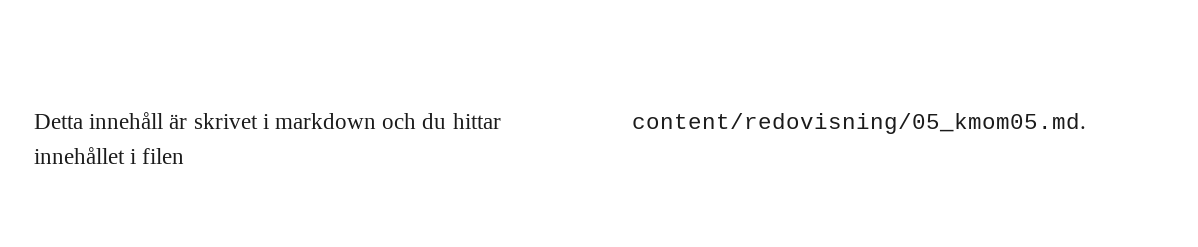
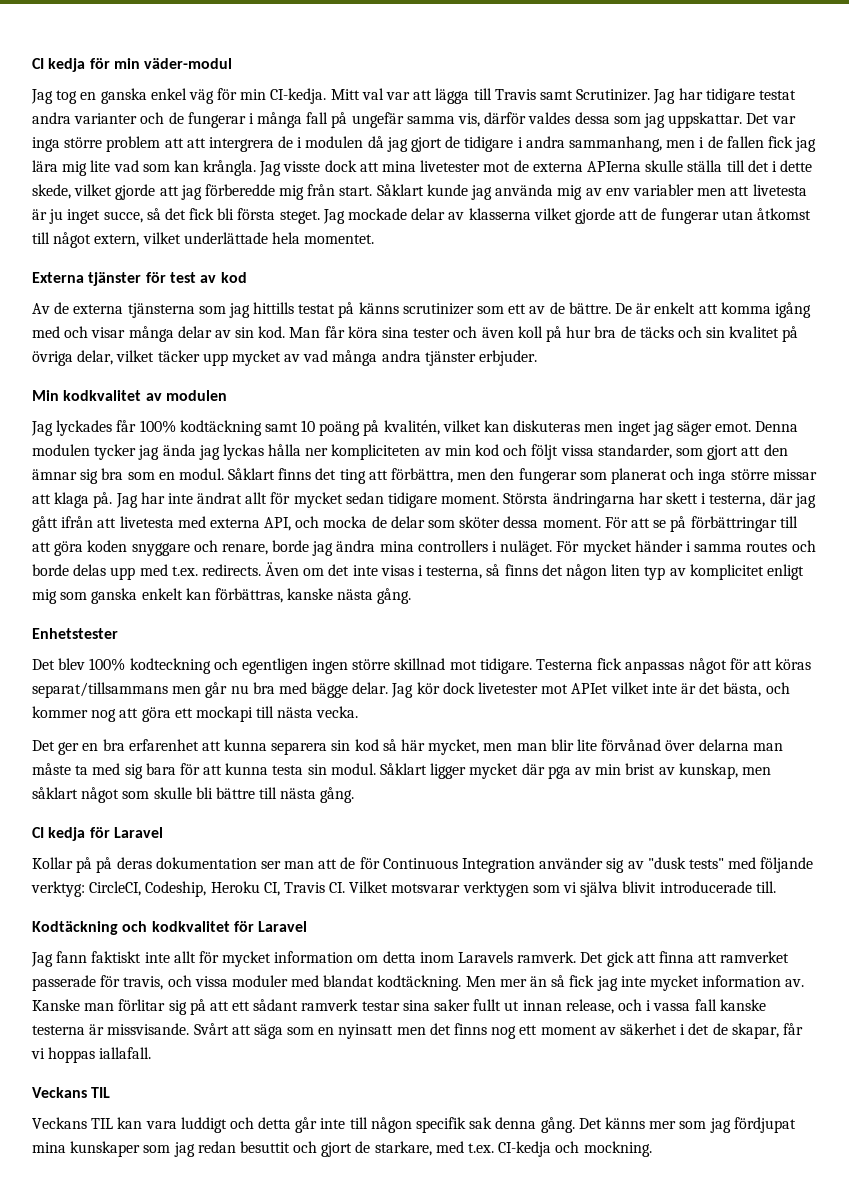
[34,112,501,129] [34,147,185,164] [632,113,1086,134] Detta innehåll är skrivet i markdown och du hittar innehållet i filen content/redovisning/05_kmom05.md. -> [32,58,233,72] [31,88,796,104] [32,112,796,128] [32,136,817,152] [32,160,813,176] [32,184,807,200] [32,208,811,224] [32,232,375,248] [32,272,247,286] [32,302,811,318] [32,326,799,342] [32,350,538,366] [32,390,227,401] [31,420,799,436] [32,444,788,460] [32,468,817,484] [32,492,816,508] [32,516,798,532] [32,540,816,556] [32,562,804,580] [32,588,412,604] [32,628,118,639] [32,658,812,674] [32,682,790,698] [32,706,359,722] [32,739,783,755] [32,763,771,779] [32,787,355,803] [32,827,163,841] [32,857,814,873] [31,881,776,897] [32,921,308,935] [31,951,790,967] [32,975,805,991] [32,999,766,1015] [32,1023,803,1039] [31,1047,152,1063] [32,1087,111,1098] [32,1117,796,1133] [32,1141,652,1157] CI kedja för min väder-modul // Jag tog en ganska enkel väg för min CI-kedja. Mitt val var att lägga till Travis samt Scrutinizer. Jag har tidigare testat andra varianter och de fungerar i många fall på ungefär samma vis, därför valdes dessa som jag uppskattar. Det var inga större problem att att intergrera de i modulen då jag gjort de tidigare i andra sammanhang, men i de fallen fick jag lära mig lite vad som kan krångla. Jag visste dock att mina livetester mot de externa APIerna skulle ställa till det i dette skede, vilket gjorde att jag förberedde mig från start. Såklart kunde jag använda mig av env variabler men att livetesta är ju inget succe, så det fick bli första steget. Jag mockade delar av klasserna vilket gjorde att de fungerar utan åtkomst till något extern, vilket underlättade hela momentet. // Externa tjänster för test av kod // Av de externa tjänsterna som jag hittills testat på känns scrutinizer som ett av de bättre. De är enkelt att komma igång med och visar många delar av sin kod. Man får köra sina tester och även koll på hur bra de täcks och sin kvalitet på övriga delar, vilket täcker upp mycket av vad många andra tjänster erbjuder. // Min kodkvalitet av modulen // Jag lyckades får 100% kodtäckning samt 10 poäng på kvalitén, vilket kan diskuteras men inget jag säger emot. Denna modulen tycker jag ända jag lyckas hålla ner kompliciteten av min kod och följt vissa standarder, som gjort att den ämnar sig bra som en modul. Såklart finns det ting att förbättra, men den fungerar som planerat och inga större missar att klaga på. Jag har inte ändrat allt för mycket sedan tidigare moment. Största ändringarna har skett i testerna, där jag gått ifrån att livetesta med externa API, och mocka de delar som sköter dessa moment. För att se på förbättringar till att göra koden snyggare och renare, borde jag ändra mina controllers i nuläget. För mycket händer i samma routes och borde delas upp med t.ex. redirects. Även om det inte visas i testerna, så finns det någon liten typ av komplicitet enligt mig som ganska enkelt kan förbättras, kanske nästa gång. // Enhetstester // Det blev 100% kodteckning och egentligen ingen större skillnad mot tidigare. Testerna fick anpassas något för att köras separat/tillsammans men går nu bra med bägge delar. Jag kör dock livetester mot APIet vilket inte är det bästa, och kommer nog att göra ett mockapi till nästa vecka. // Det ger en bra erfarenhet att kunna separera sin kod så här mycket, men man blir lite förvånad över delarna man måste ta med sig bara för att kunna testa sin modul. Såklart ligger mycket där pga av min brist av kunskap, men såklart något som skulle bli bättre till nästa gång. // CI kedja för Laravel // Kollar på på deras dokumentation ser man att de för Continuous Integration använder sig av "dusk tests" med följande verktyg: CircleCI, Codeship, Heroku CI, Travis CI. Vilket motsvarar verktygen som vi själva blivit introducerade till. // Kodtäckning och kodkvalitet för Laravel // Jag fann faktiskt inte allt för mycket information om detta inom Laravels ramverk. Det gick att finna att ramverket passerade för travis, och vissa moduler med blandat kodtäckning. Men mer än så fick jag inte mycket information av. Kanske man förlitar sig på att ett sådant ramverk testar sina saker fullt ut innan release, och i vassa fall kanske testerna är missvisande. Svårt att säga som en nyinsatt men det finns nog ett moment av säkerhet i det de skapar, får vi hoppas iallafall. // Veckans TIL // Veckans TIL kan vara luddigt och detta går inte till någon specifik sak denna gång. Det känns mer som jag fördjupat mina kunskaper som jag redan besuttit och gjort de starkare, med t.ex. CI-kedja och mockning.

